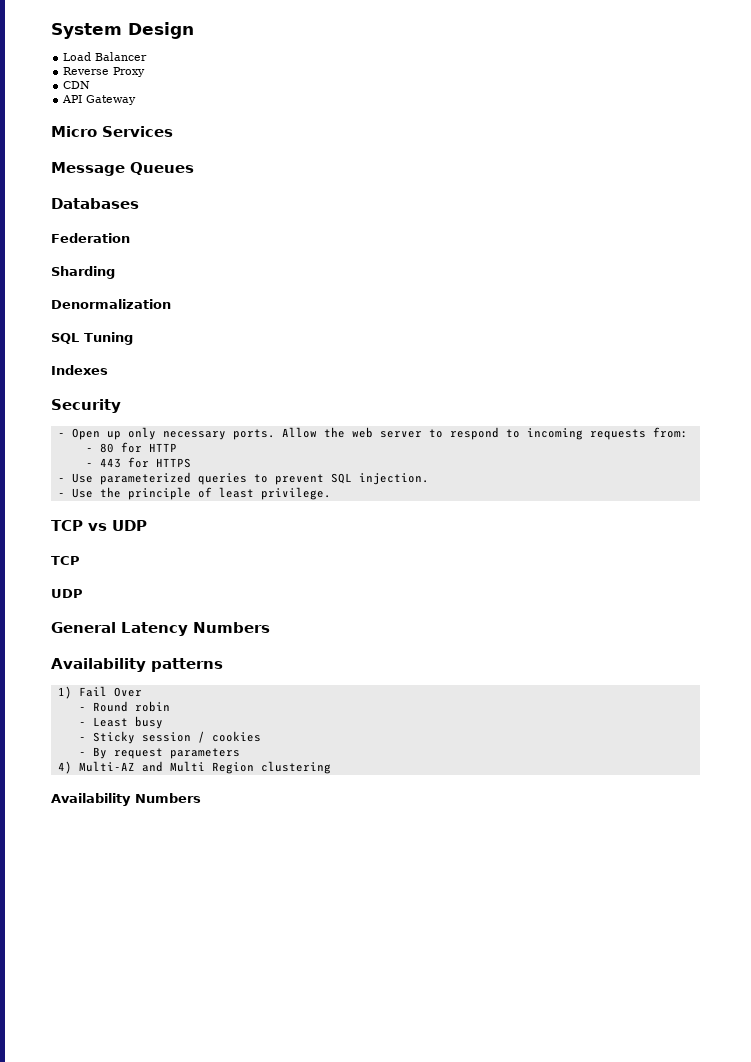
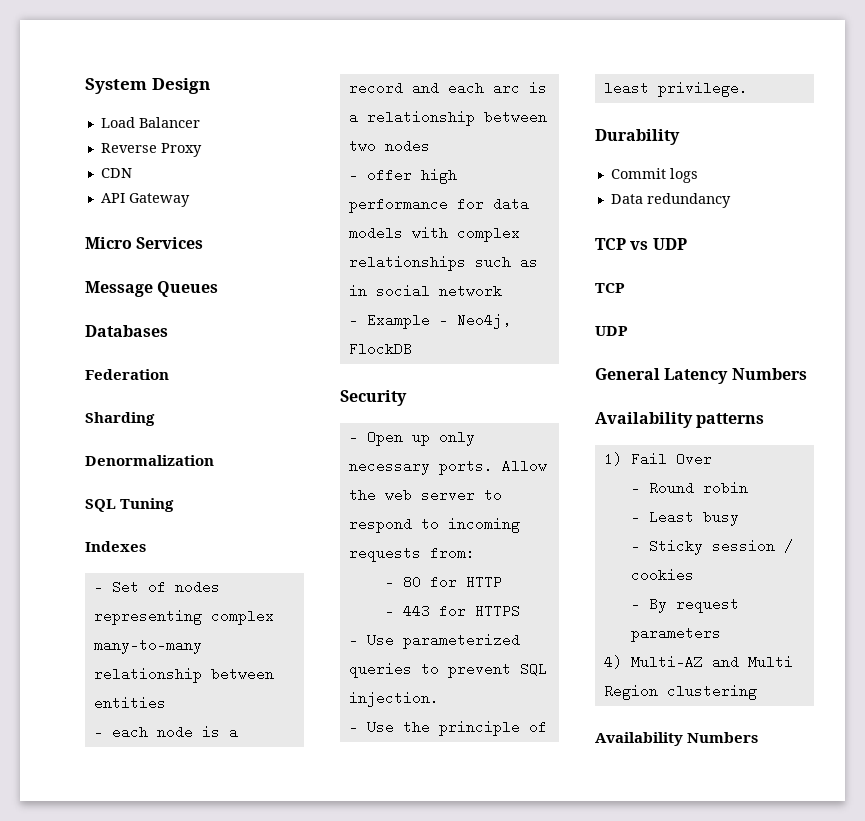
(108, 370) none -> [93,580,220,594] [93,609,274,625] [93,638,202,654] [93,667,274,683] [93,696,166,710] [93,725,238,739] [348,81,547,95] [348,110,547,126] [348,139,430,153] [348,168,457,184] [348,197,529,213] [348,226,520,242] [348,255,538,271] [348,284,502,298] [348,313,511,329] [348,342,412,356] // - Set of nodes representing complex many-to-many relationship between entities // - each node is a record and each arc is a relationship between two nodes // - offer high performance for data models with complex relationships such as in social network // - Example - Neo4j, FlockDB
(331, 493) none -> [595,129,680,145] [610,168,698,183] [610,193,731,208] // Durability // Commit logs // Data redundancy

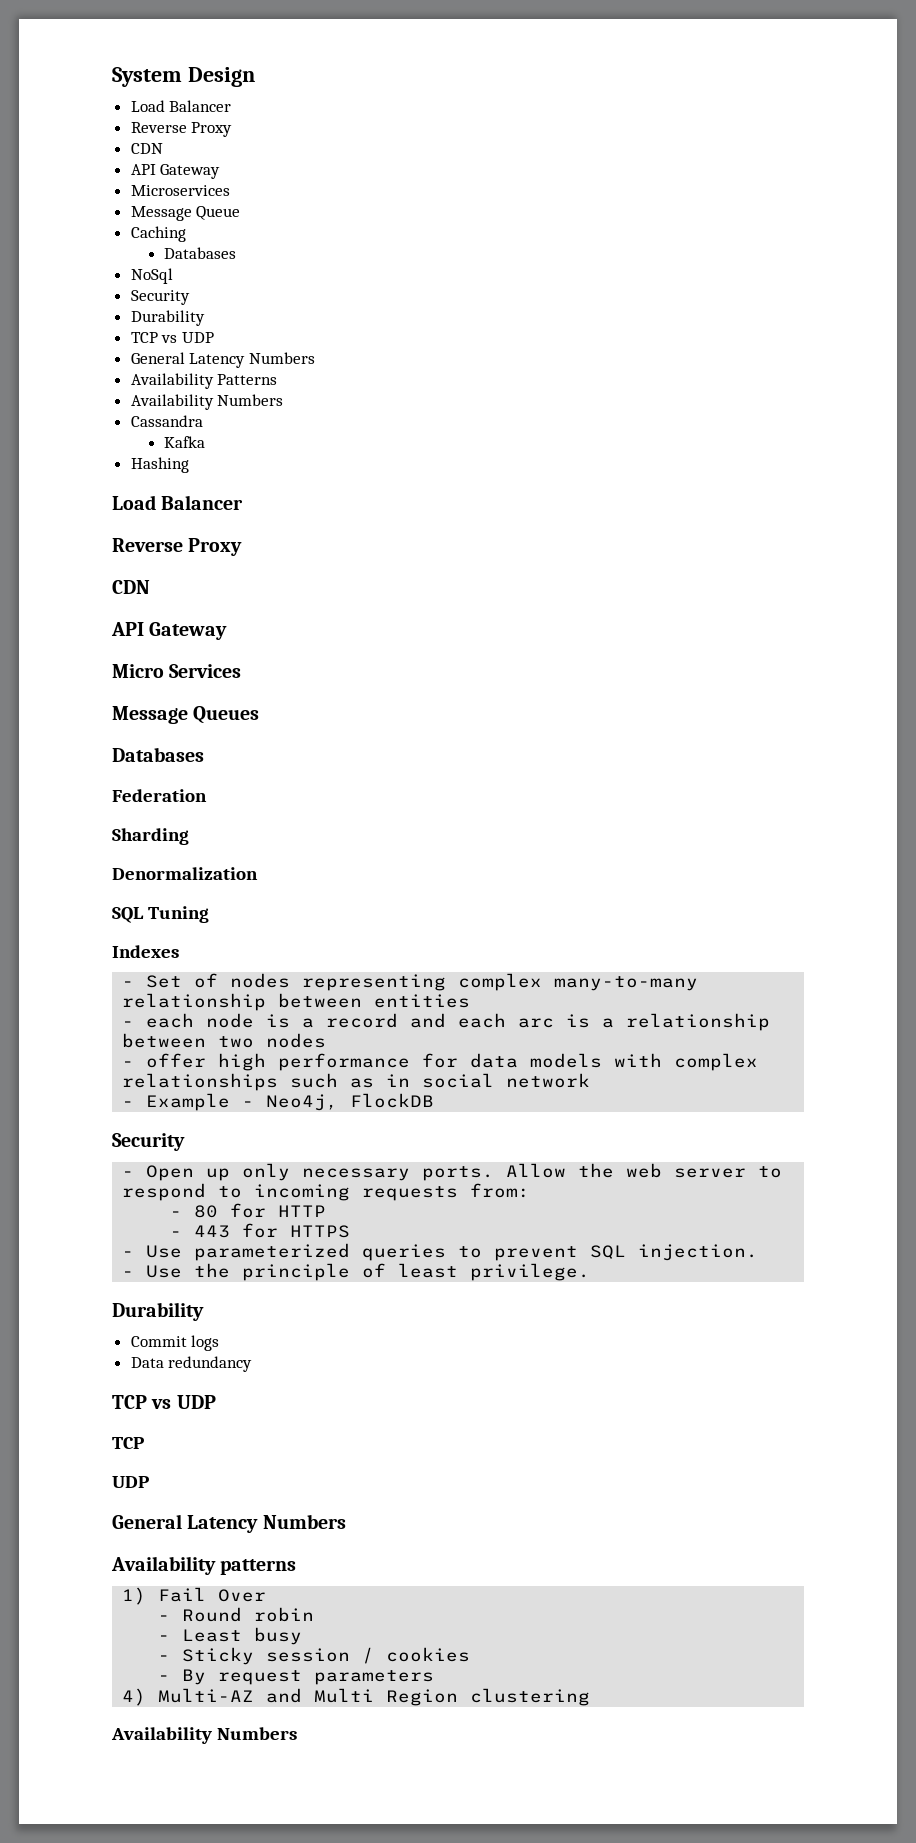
(190, 200) none -> [130,185,230,196] [130,206,241,221] [130,226,186,242] [164,247,237,259] [130,268,173,284] [130,290,190,305] [130,310,205,326] [130,332,214,343] [130,352,315,368] [130,373,278,389] [130,394,284,410] [130,415,203,427] [164,436,206,448] [130,457,189,473] [112,495,244,510] [112,538,243,556] [112,580,150,594] [111,622,228,640] // Microservices // Message Queue // Caching // Databases // NoSql // Security // Durability // TCP vs UDP // General Latency Numbers // Availability Patterns // Availability Numbers // Cassandra // Kafka // Hashing // Load Balancer // Reverse Proxy // CDN // API Gateway

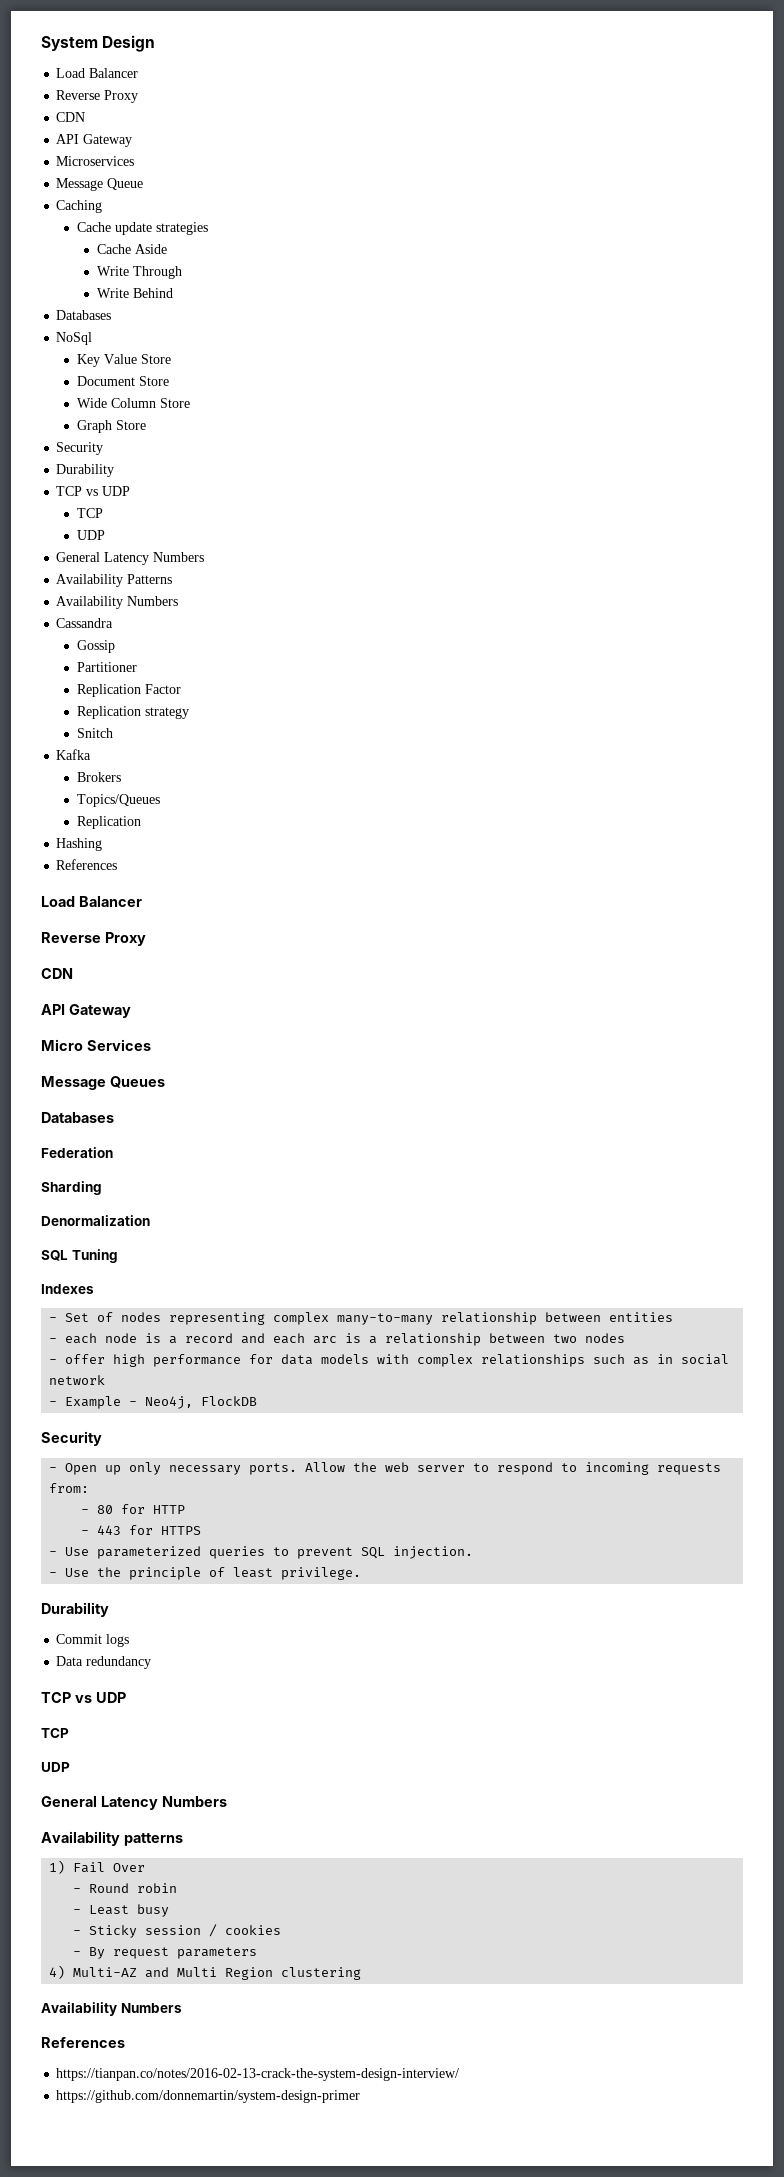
[164,247,237,259] [130,268,173,284] Databases // NoSql -> [76,222,208,235] [96,244,167,254] [96,266,182,279] [96,288,173,298] [56,310,112,320] [56,332,93,345] [76,354,171,367] [76,376,169,386] [76,398,190,408] [76,420,146,433] Cache update strategies // Cache Aside // Write Through // Write Behind // Databases // NoSql // Key Value Store // Document Store // Wide Column Store // Graph Store
(214, 337) none -> [76,508,103,518] [76,530,105,540] // TCP // UDP
[164,436,206,448] Kafka -> [76,640,115,653] [76,662,137,672] [76,684,181,697] [76,706,189,719] [76,728,113,738] [56,749,92,760] [76,772,121,782] [76,794,160,807] [76,816,141,829] Gossip // Partitioner // Replication Factor // Replication strategy // Snitch // Kafka // Brokers // Topics/Queues // Replication
(189, 465) none -> [56,859,118,870] // References
(297, 1733) none -> [41,2037,125,2048] [56,2068,460,2081] [56,2090,361,2103] // References // https://tianpan.co/notes/2016-02-13-crack-the-system-design-interview/ // https://github.com/donnemartin/system-design-primer

